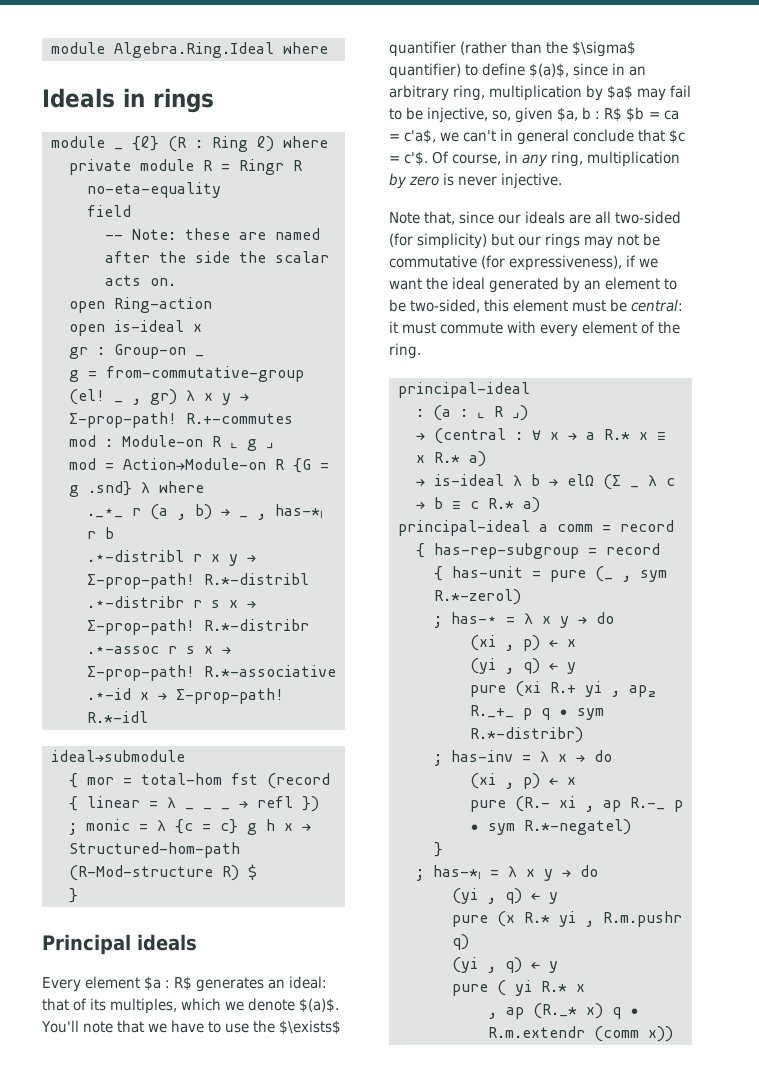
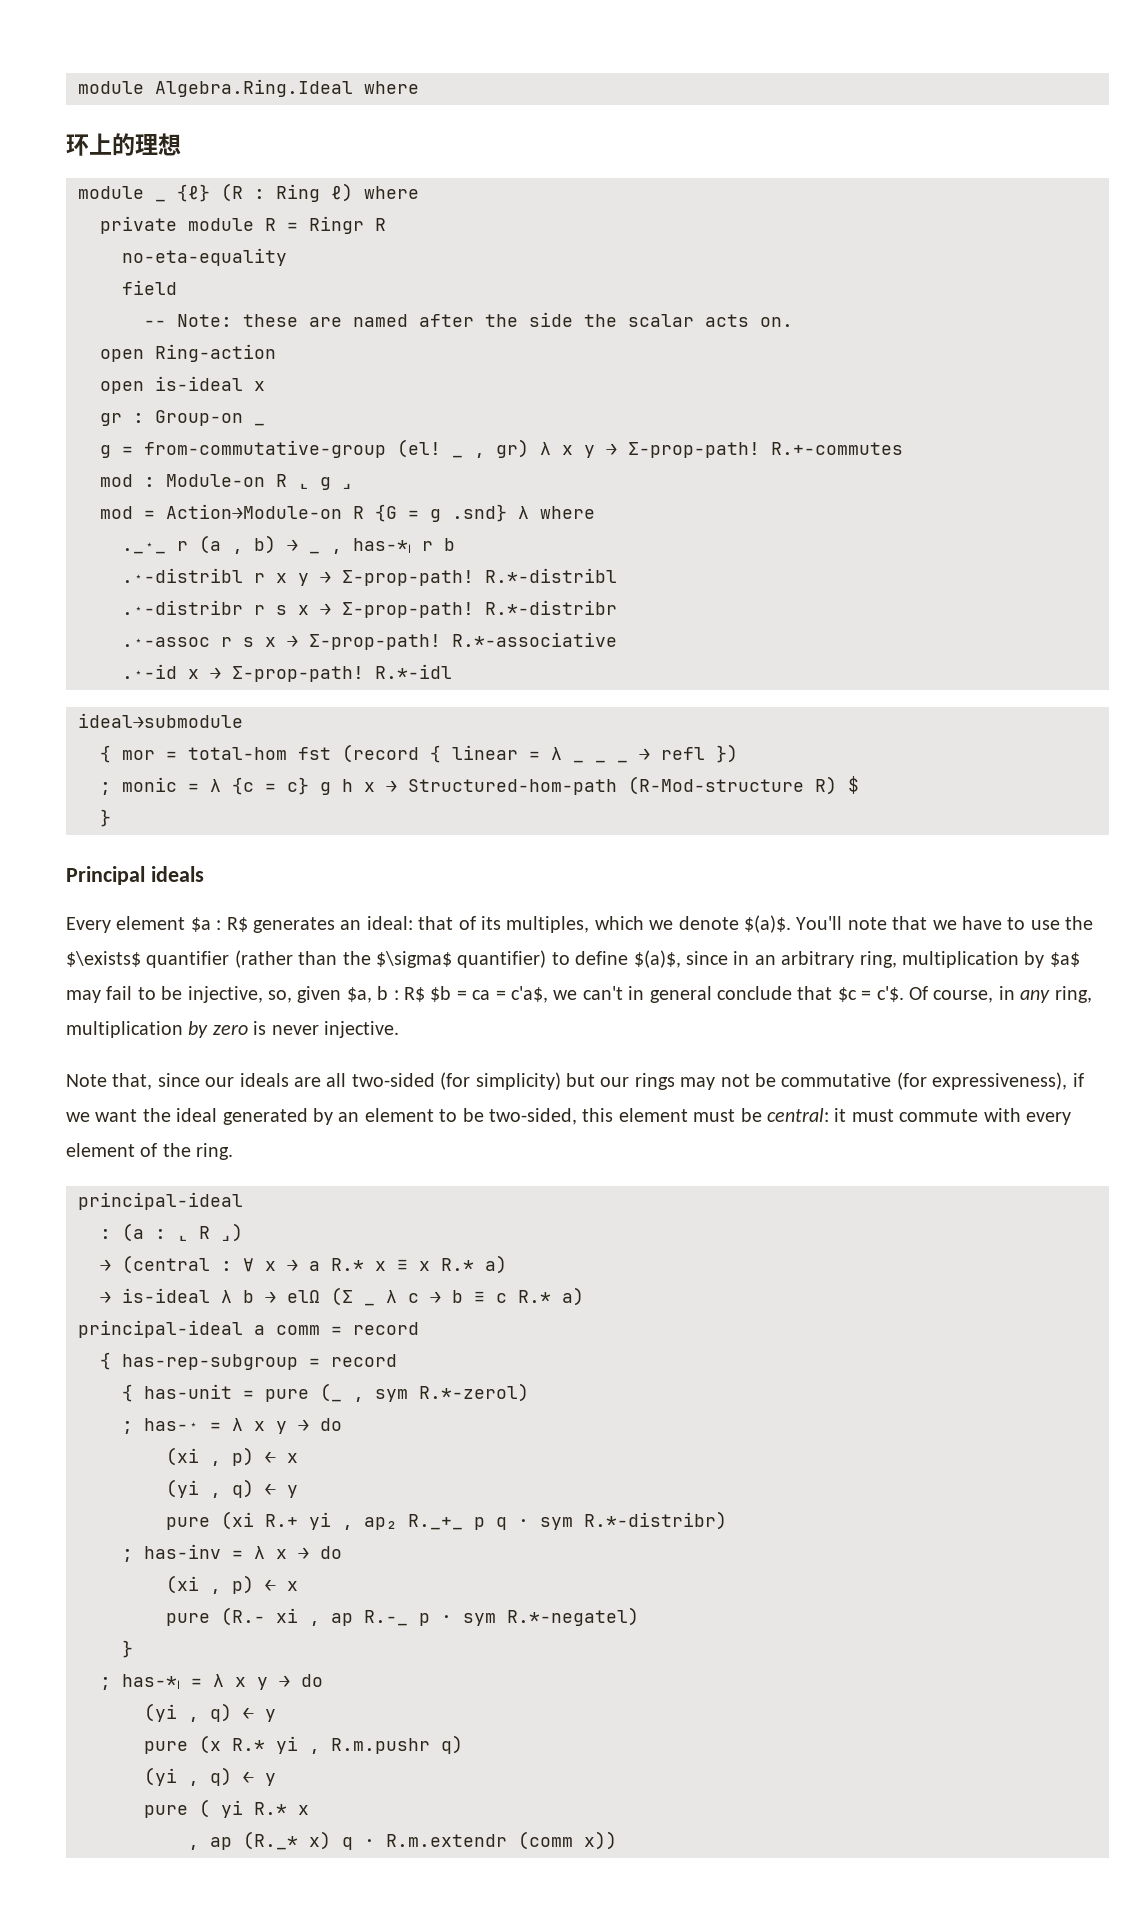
[42,88,214,113] Ideals in rings -> [66,133,181,156] 环上的理想

